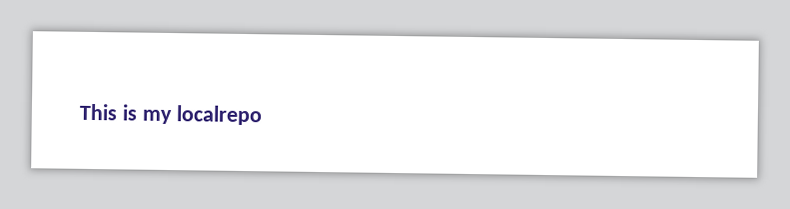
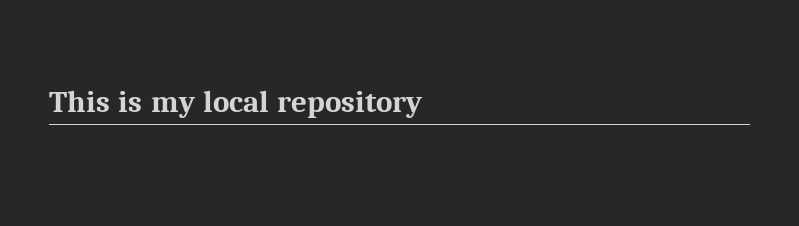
[175,105,262,126] localrepo -> [203,90,424,118] local repository

